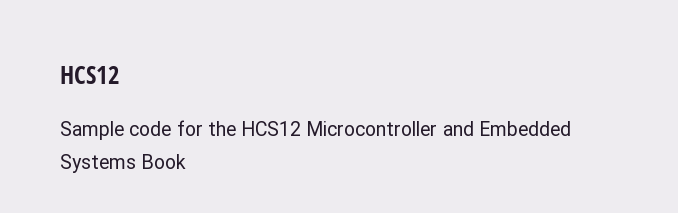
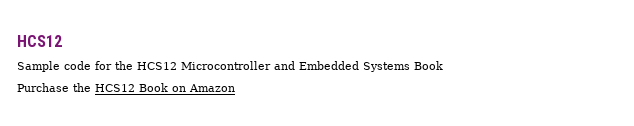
(187, 161) none -> [17,83,235,92] // Purchase the HCS12 Book on Amazon

